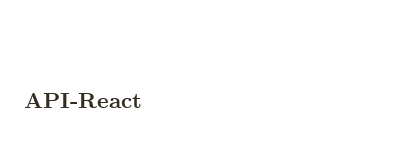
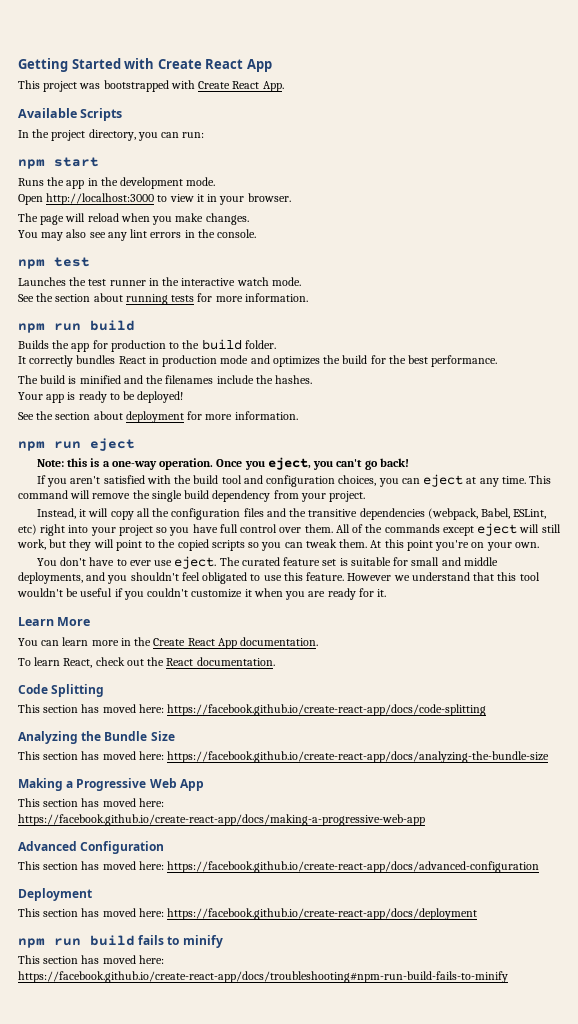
[24,93,142,108] API-React -> [18,58,272,72] [18,80,284,92] [18,108,123,121] [18,129,205,141] [18,157,99,169] [18,177,216,189] [18,193,291,205] [18,213,249,225] [18,229,257,241] [18,257,90,269] [18,277,301,286] [18,293,308,305] [18,320,135,333] [18,339,276,352] [18,355,498,367] [18,375,313,384] [18,391,184,403] [18,411,298,423] [18,438,135,451] [36,457,409,470] [36,474,552,487] [18,490,366,502] [36,508,547,520] [18,523,561,536] [17,539,539,551] [36,556,498,569] [18,572,540,584] [17,588,387,600] [18,617,91,626] [18,637,319,649] [18,657,275,668] [18,684,105,697] [18,704,487,716] [18,731,175,744] [18,751,550,763] [18,778,204,791] [18,798,164,807] [18,814,425,826] [18,841,165,854] [18,861,540,873] [18,888,92,901] [18,908,478,920] [18,935,223,948] [18,955,164,964] [18,971,508,983] Getting Started with Create React App // This project was bootstrapped with Create React App. // Available Scripts // In the project directory, you can run: // npm start // Runs the app in the development mode. // Open http://localhost:3000 to view it in your browser. // The page will reload when you make changes. // You may also see any lint errors in the console. // npm test // Launches the test runner in the interactive watch mode. // See the section about running tests for more information. // npm run build // Builds the app for production to the build folder. // It correctly bundles React in production mode and optimizes the build for the best performance. // The build is minified and the filenames include the hashes. // Your app is ready to be deployed! // See the section about deployment for more information. // npm run eject // Note: this is a one-way operation. Once you eject, you can't go back! // If you aren't satisfied with the build tool and configuration choices, you can eject at any time. This command will remove the single build dependency from your project. // Instead, it will copy all the configuration files and the transitive dependencies (webpack, Babel, ESLint, etc) right into your project so you have full control over them. All of the commands except eject will still work, but they will point to the copied scripts so you can tweak them. At this point you're on your own. // You don't have to ever use eject. The curated feature set is suitable for small and middle deployments, and you shouldn't feel obligated to use this feature. However we understand that this tool wouldn't be useful if you couldn't customize it when you are ready for it. // Learn More // You can learn more in the Create React App documentation. // To learn React, check out the React documentation. // Code Splitting // This section has moved here: https://facebook.github.io/create-react-app/docs/code-splitting // Analyzing the Bundle Size // This section has moved here: https://facebook.github.io/create-react-app/docs/analyzing-the-bundle-size // Making a Progressive Web App // This section has moved here: https://facebook.github.io/create-react-app/docs/making-a-progressive-web-app // Advanced Configuration // This section has moved here: https://facebook.github.io/create-react-app/docs/advanced-configuration // Deployment // This section has moved here: https://facebook.github.io/create-react-app/docs/deployment // npm run build fails to minify // This section has moved here: https://facebook.github.io/create-react-app/docs/troubleshooting#npm-run-build-fails-to-minify

